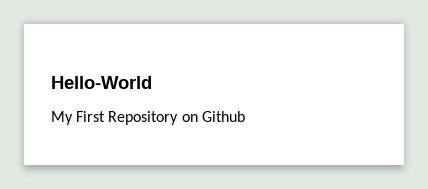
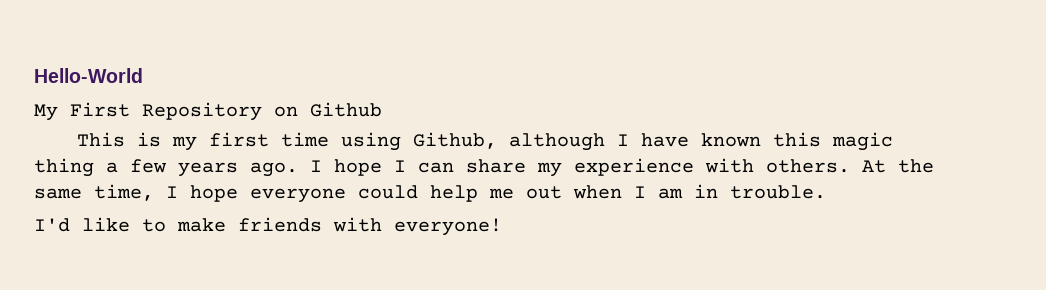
(245, 116) none -> [76,132,893,151] [34,158,934,177] [34,184,826,203] [34,217,502,236] // This is my first time using Github, although I have known this magic thing a few years ago. I hope I can share my experience with others. At the same time, I hope everyone could help me out when I am in trouble. // I'd like to make friends with everyone!

